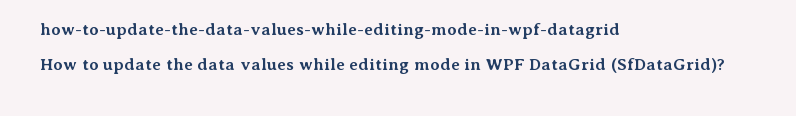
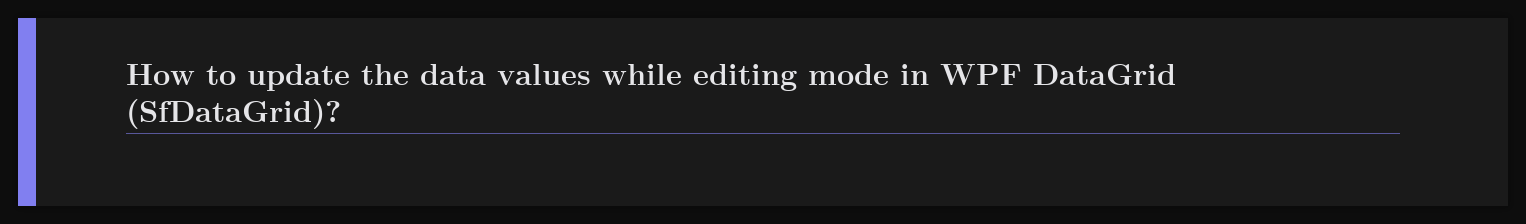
[40,23,620,39] how-to-update-the-data-values-while-editing-mode-in-wpf-datagrid // -> (126, 74) none

